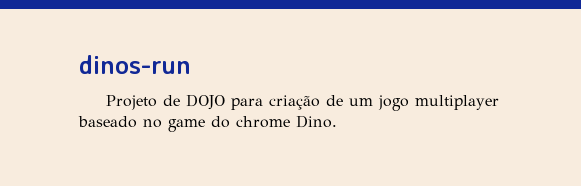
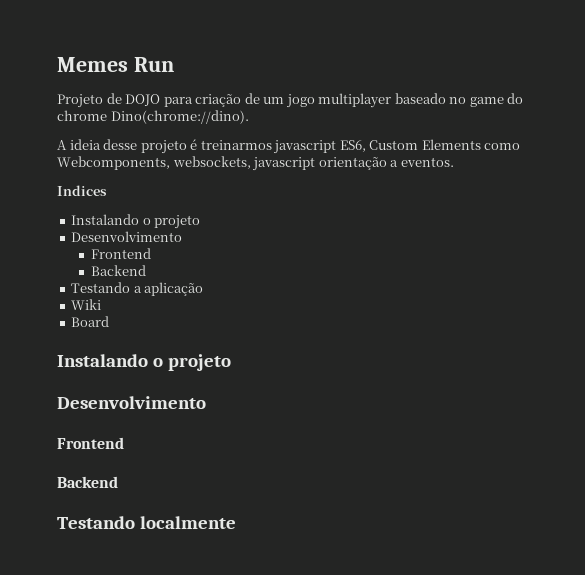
[79,55,191,74] dinos-run -> [57,57,174,72] Memes Run
[296,115,337,128] Dino. -> [110,110,249,124] [57,139,521,154] [57,156,454,171] [57,185,107,196] [71,214,201,229] [71,231,183,242] [90,248,151,259] [90,265,146,276] [71,282,204,296] [71,299,102,310] [71,316,110,327] [57,354,232,371] [57,396,206,409] [57,437,124,449] [57,476,118,488] [57,516,237,529] Dino(chrome://dino). // A ideia desse projeto é treinarmos javascript ES6, Custom Elements como Webcomponents, websockets, javascript orientação a eventos. // Indices // Instalando o projeto // Desenvolvimento // Frontend // Backend // Testando a aplicação // Wiki // Board // Instalando o projeto // Desenvolvimento // Frontend // Backend // Testando localmente

